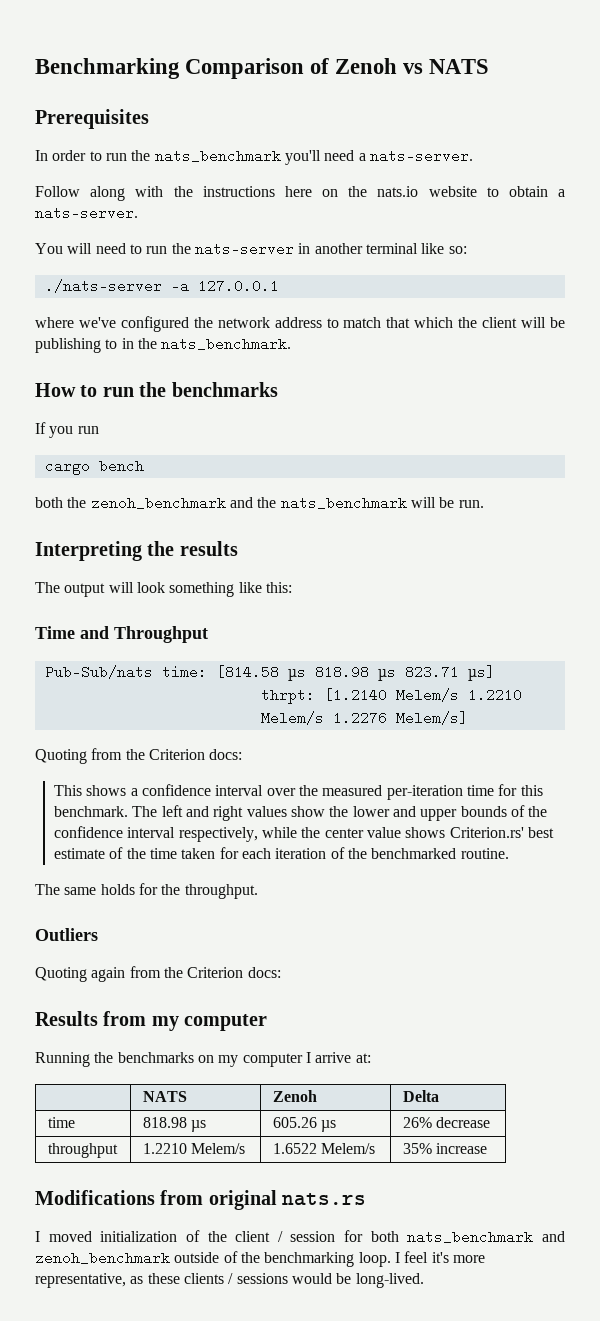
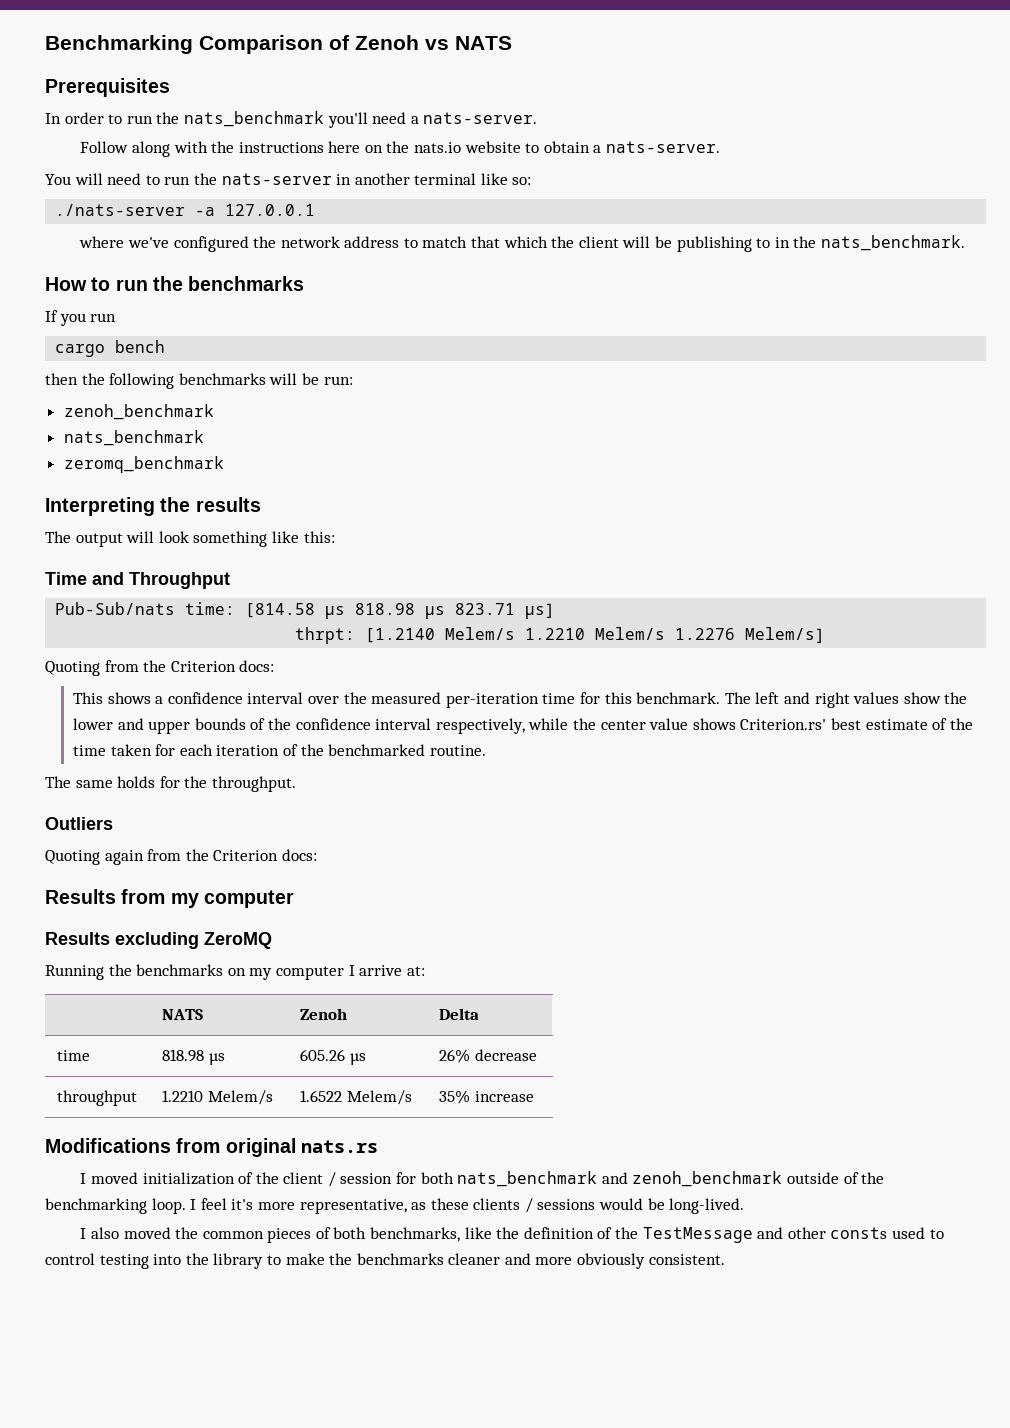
[35,496,484,510] both the zenoh_benchmark and the nats_benchmark will be run. -> [45,373,353,389] [63,404,214,420] [63,430,204,446] [63,456,224,473] then the following benchmarks will be run: // zenoh_benchmark // nats_benchmark // zeromq_benchmark
(268, 1022) none -> [45,932,272,949] // Results excluding ZeroMQ
(424, 1280) none -> [80,1227,944,1243] [45,1253,725,1269] // I also moved the common pieces of both benchmarks, like the definition of the TestMessage and other consts used to control testing into the library to make the benchmarks cleaner and more obviously consistent.

